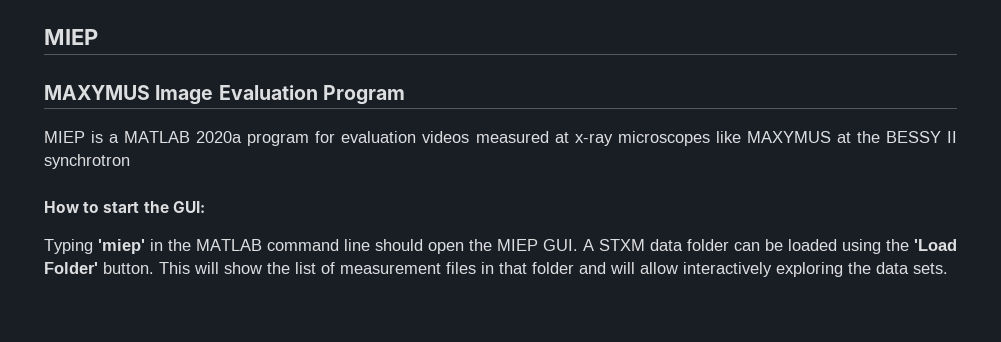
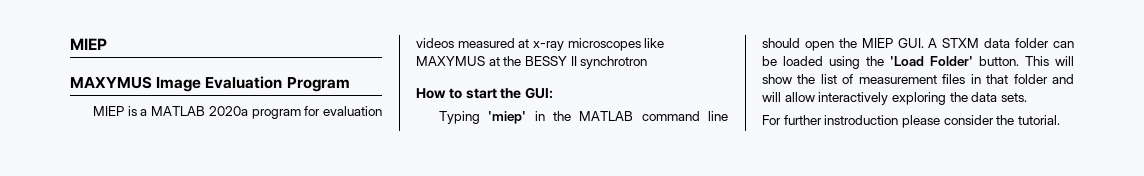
(948, 268) none -> [762,115,1060,128] // For further instroduction please consider the tutorial.

